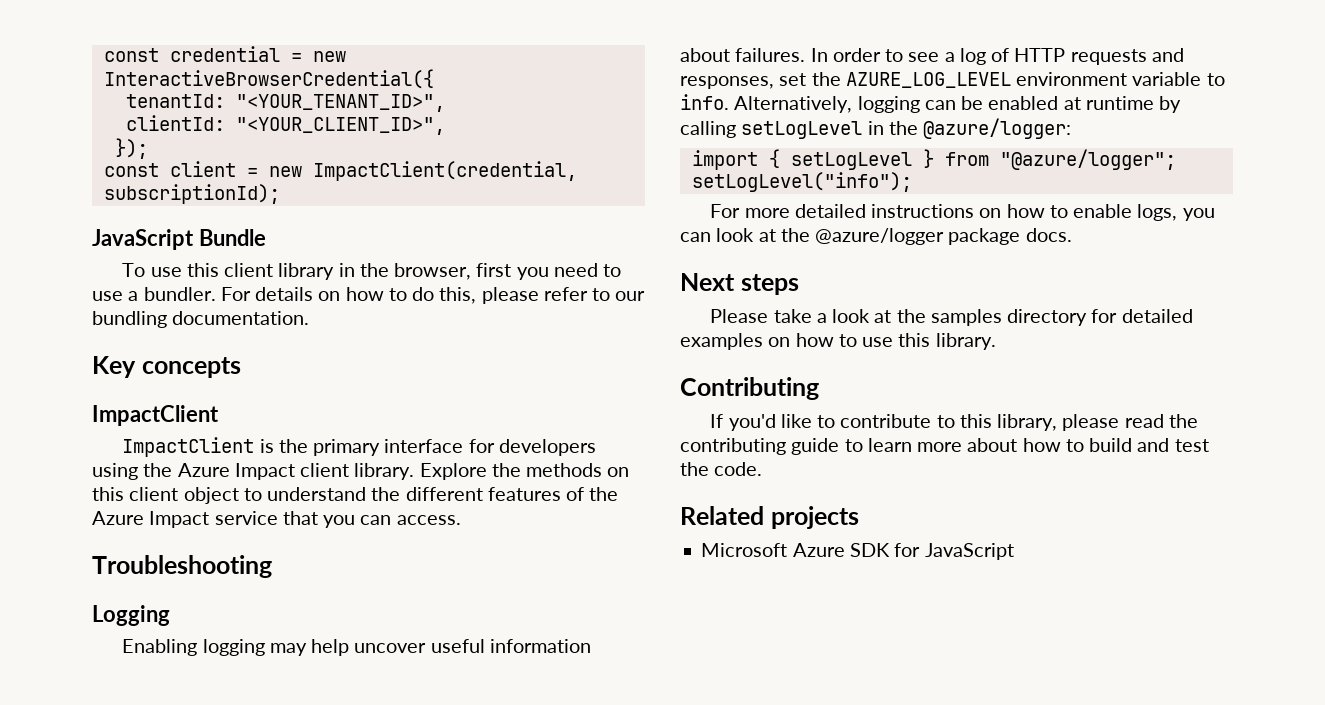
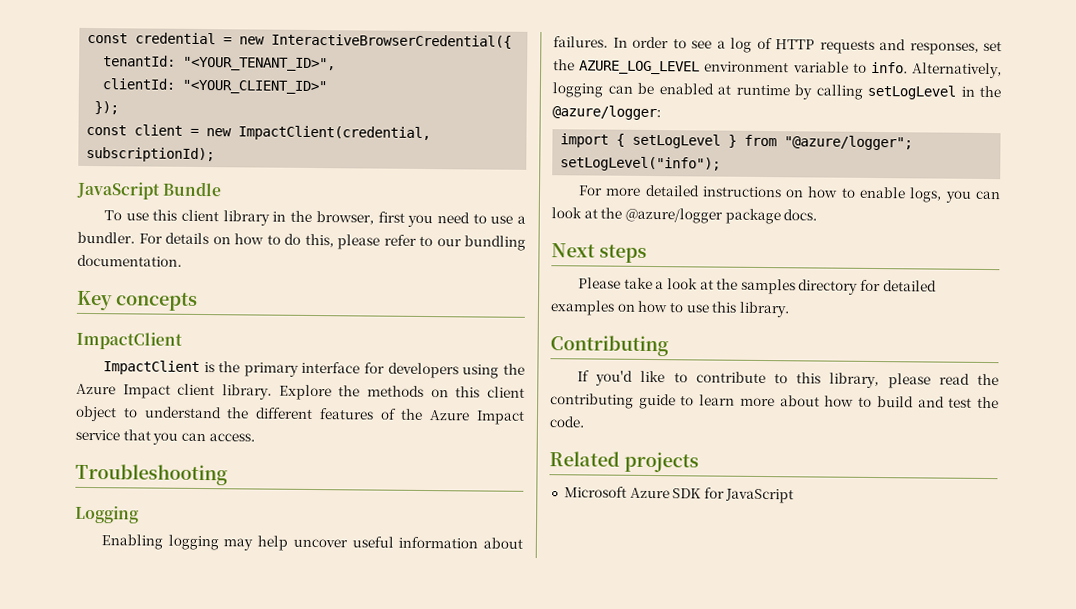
[235,117,445,135] "<YOUR_CLIENT_ID>", -> [182,79,328,95] "<YOUR_CLIENT_ID>"

